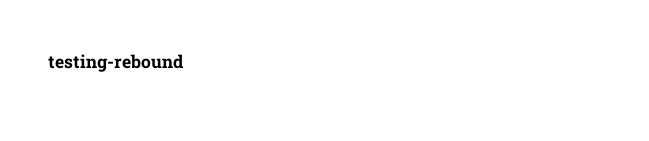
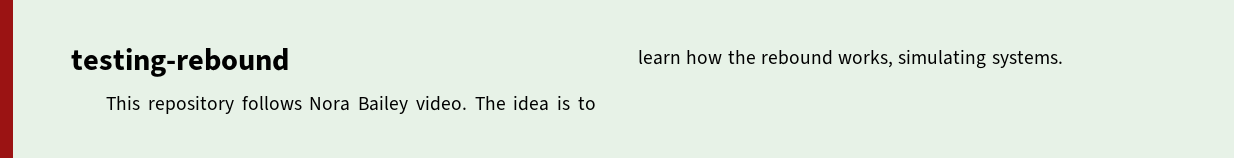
(184, 63) none -> [106,95,596,114] [638,49,1063,69] // This repository follows Nora Bailey video. The idea is to learn how the rebound works, simulating systems.

